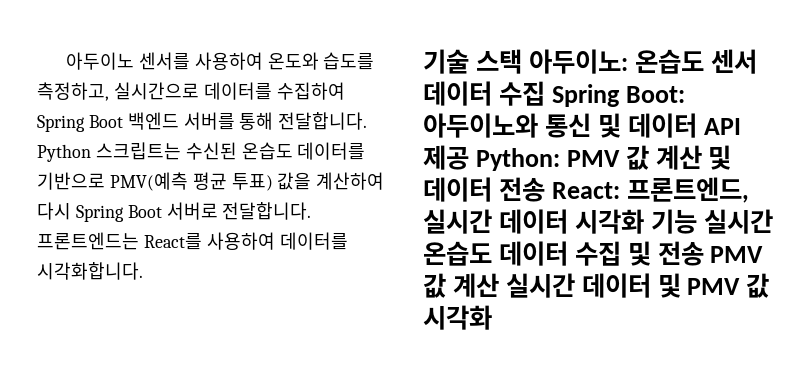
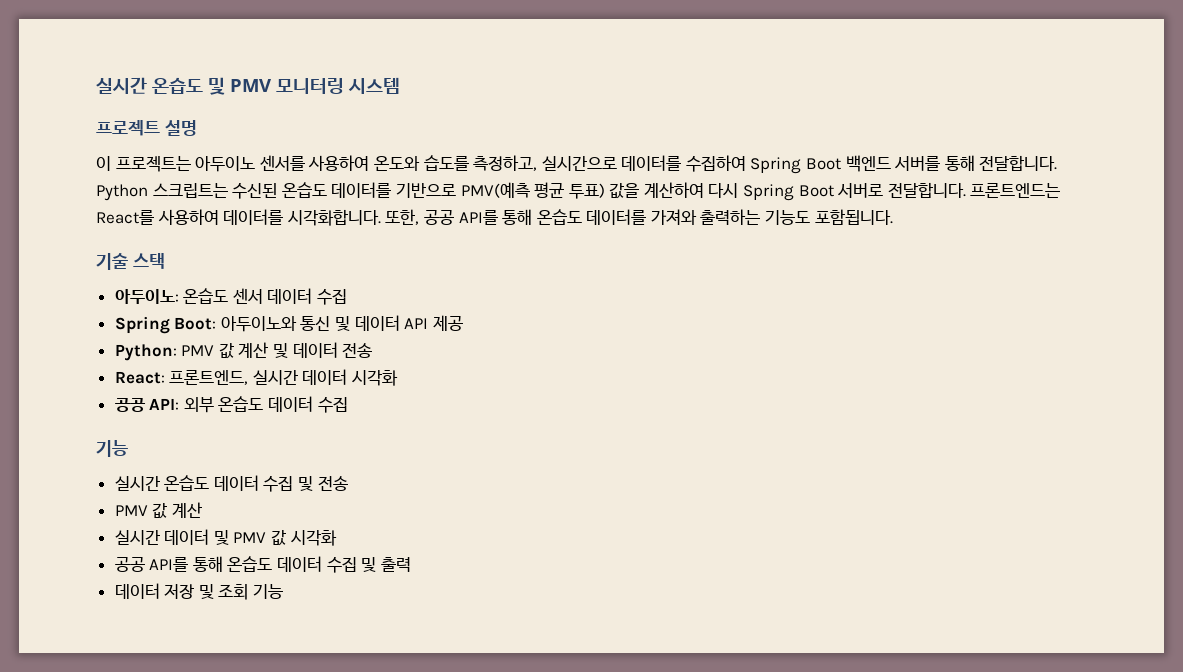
(65, 61) none -> [96,77,400,95] [96,120,197,136] [96,156,191,172] 실시간 온습도 및 PMV 모니터링 시스템 // 프로젝트 설명 // 이 프로젝트는
(143, 271) none -> [385,209,893,225] 또한, 공공 API를 통해 온습도 데이터를 가져와 출력하는 기능도 포함됩니다.
(522, 61) none -> (165, 261) //
(545, 93) none -> (348, 297) //
(469, 157) none -> (463, 323) //
(545, 189) none -> (373, 350) //
[650,209,697,234] 기능 -> [114,396,348,413] [96,440,128,457] // 공공 API: 외부 온습도 데이터 수집 // 기능 //
[710,246,764,263] [423,273,499,298] PMV 값 계산 -> [114,502,202,519] // PMV 값 계산 //
(492, 317) none -> [114,556,411,573] [114,583,284,600] // 공공 API를 통해 온습도 데이터 수집 및 출력 // 데이터 저장 및 조회 기능

